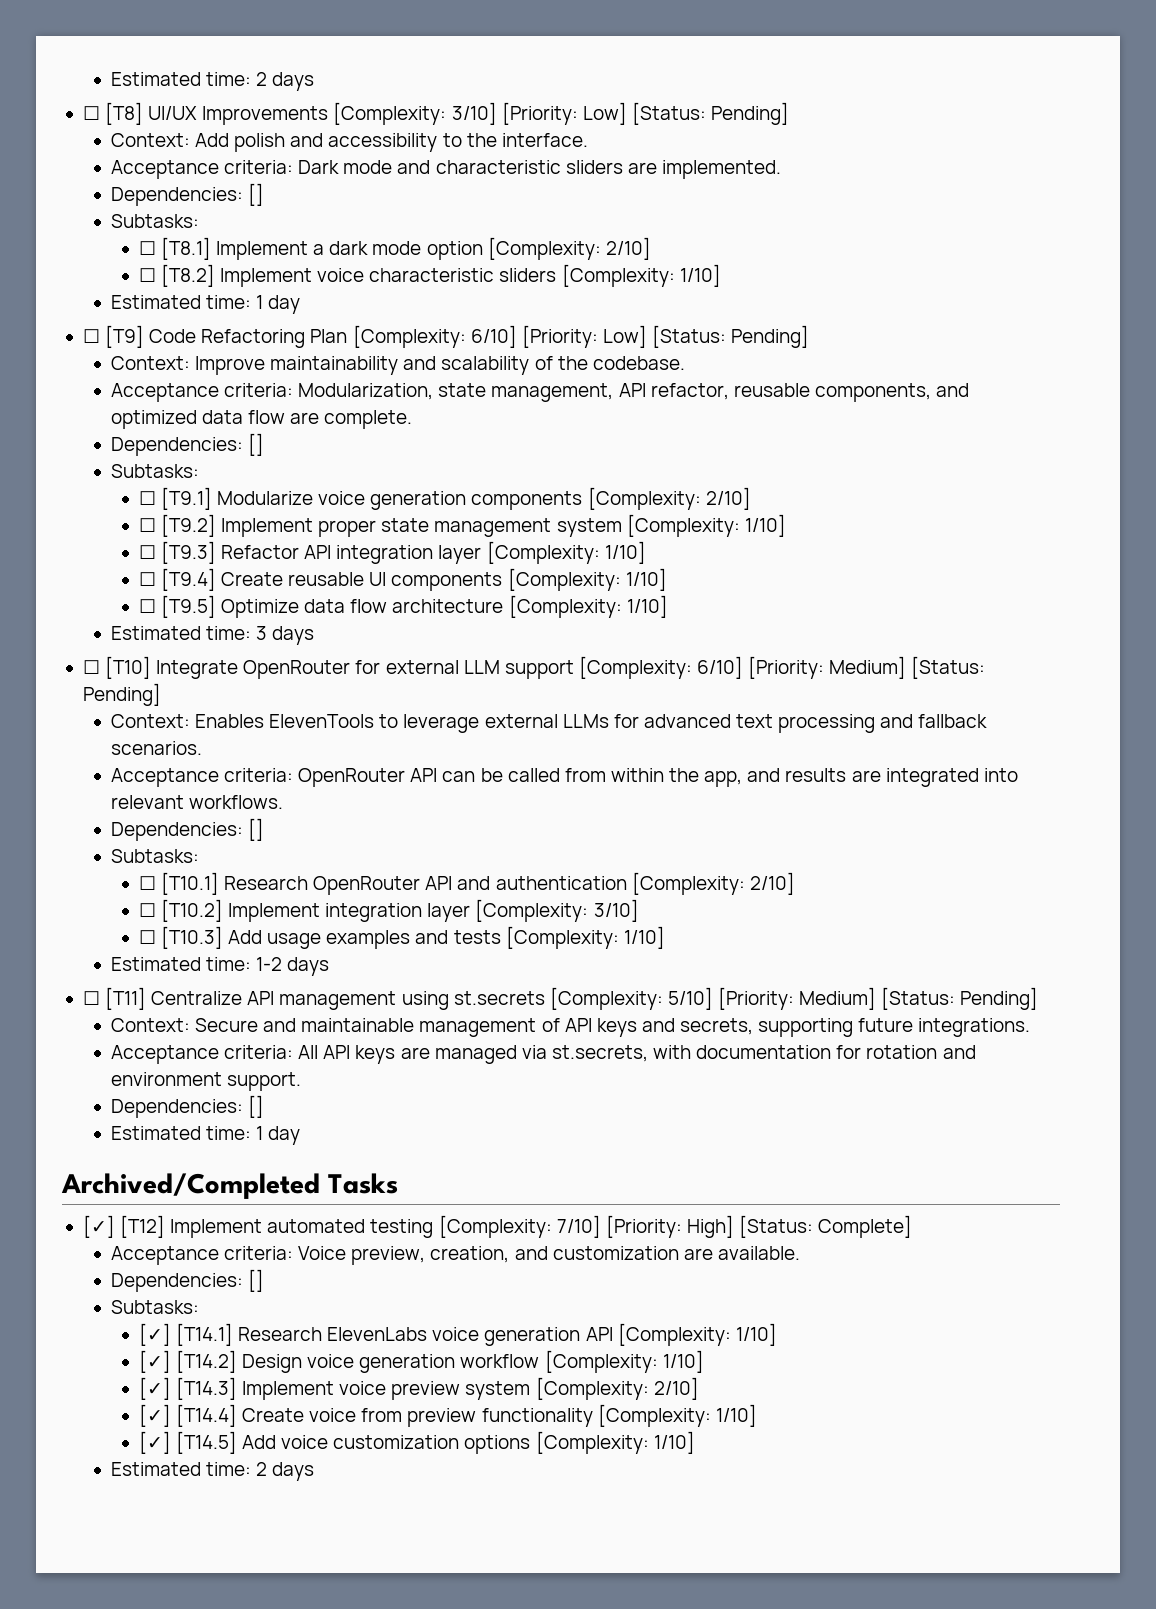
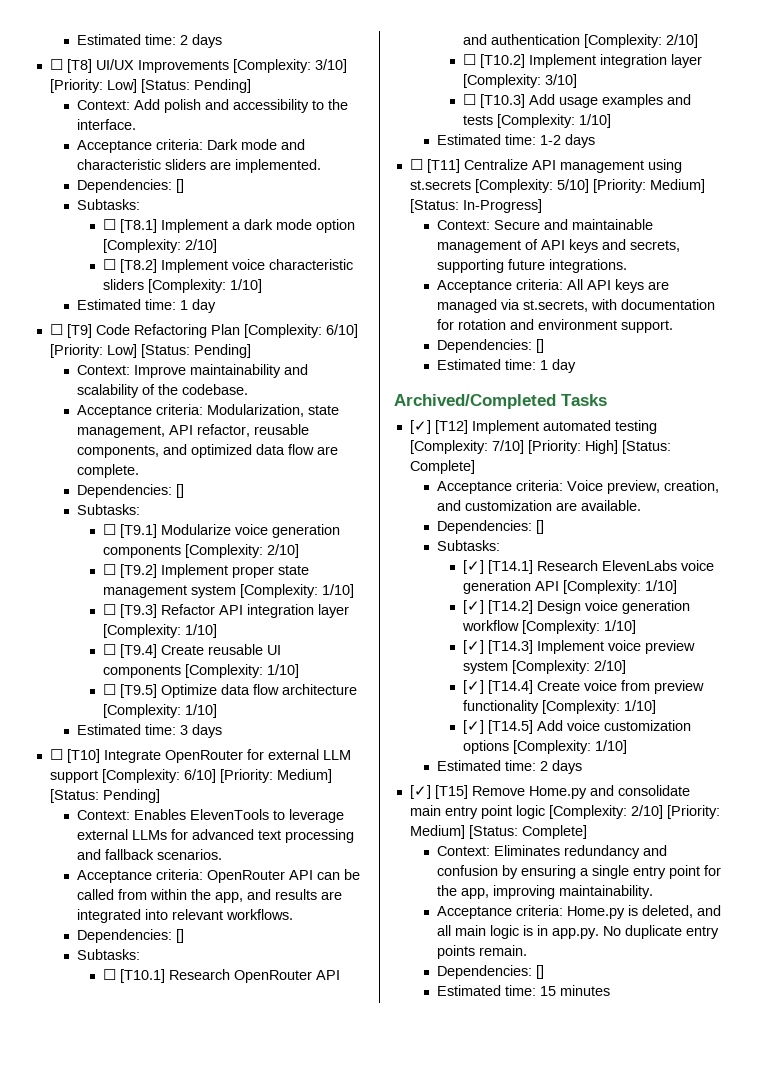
[960,987,1039,1010] Pending] -> [462,199,542,213] In-Progress]
(315, 1471) none -> [409,785,690,799] [409,805,720,819] [409,825,587,839] [436,845,667,859] [436,865,721,879] [436,885,653,899] [436,905,721,919] [436,925,719,939] [436,945,527,959] [436,965,544,979] [436,985,610,996] // [✓] [T15] Remove Home.py and consolidate main entry point logic [Complexity: 2/10] [Priority: Medium] [Status: Complete] // Context: Eliminates redundancy and confusion by ensuring a single entry point for the app, improving maintainability. // Acceptance criteria: Home.py is deleted, and all main logic is in app.py. No duplicate entry points remain. // Dependencies: [] // Estimated time: 15 minutes

